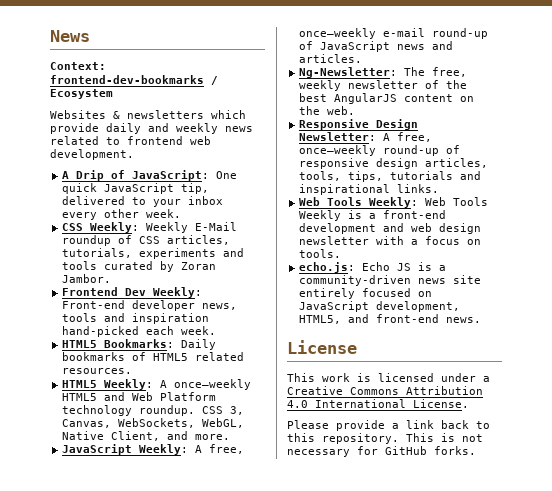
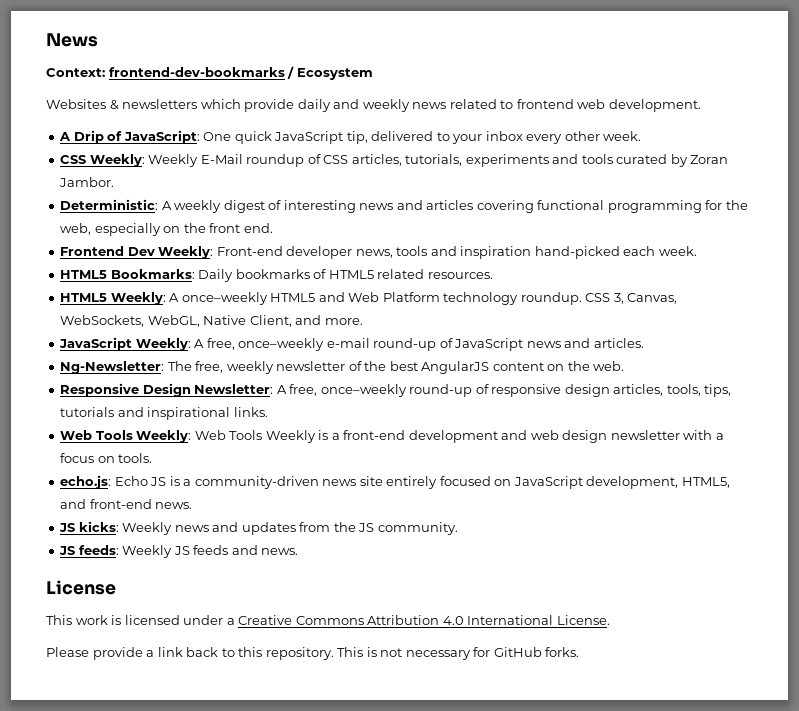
(112, 278) none -> [60,199,748,213] [60,223,273,236] // Deterministic: A weekly digest of interesting news and articles covering functional programming for the web, especially on the front end.
(482, 320) none -> [59,521,458,535] [59,545,299,558] // JS kicks: Weekly news and updates from the JS community. // JS feeds: Weekly JS feeds and news.

